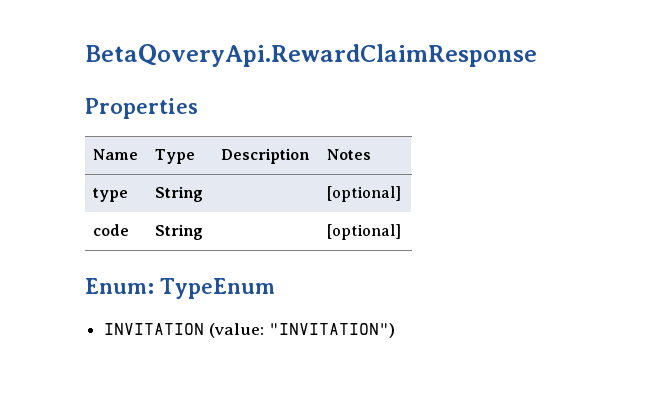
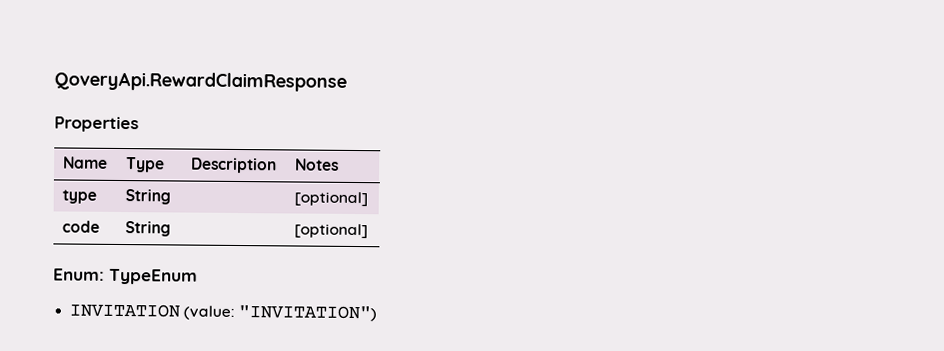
[85,44,537,67] BetaQoveryApi.RewardClaimResponse -> [54,71,347,92] QoveryApi.RewardClaimResponse

